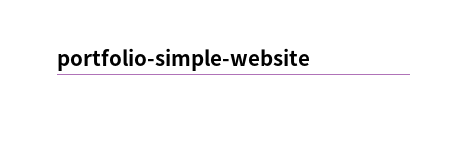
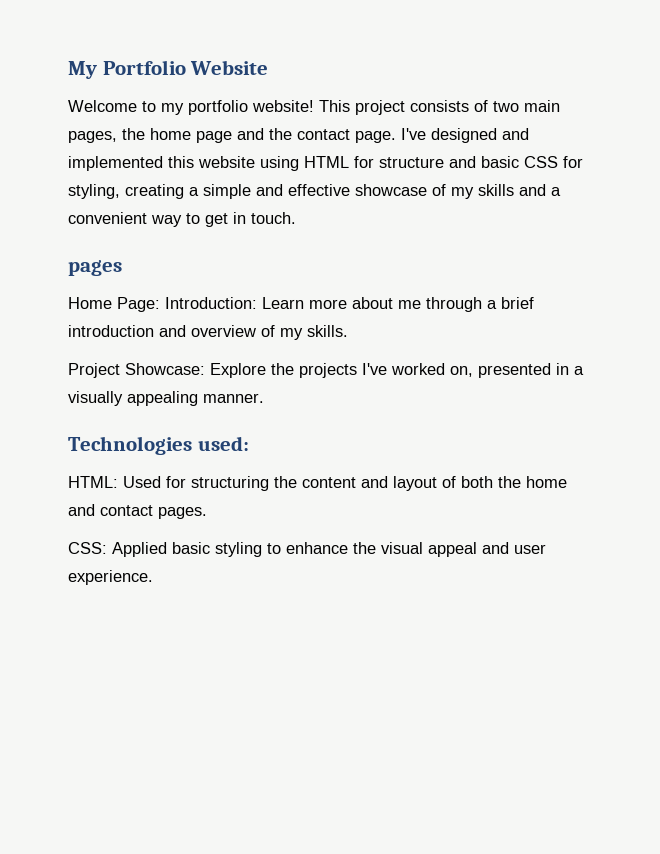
[57,48,310,71] portfolio-simple-website -> [68,60,269,79] [68,100,560,115] [68,128,529,143] [68,156,583,171] [68,184,561,199] [68,212,296,227] [68,260,122,276] [68,297,534,312] [68,325,348,340] [68,363,584,378] [68,391,264,406] [68,436,249,455] [68,476,567,491] [68,504,207,519] [68,542,546,557] [68,570,153,585] My Portfolio Website // Welcome to my portfolio website! This project consists of two main pages, the home page and the contact page. I've designed and implemented this website using HTML for structure and basic CSS for styling, creating a simple and effective showcase of my skills and a convenient way to get in touch. // pages // Home Page: Introduction: Learn more about me through a brief introduction and overview of my skills. // Project Showcase: Explore the projects I've worked on, presented in a visually appealing manner. // Technologies used: // HTML: Used for structuring the content and layout of both the home and contact pages. // CSS: Applied basic styling to enhance the visual appeal and user experience.

